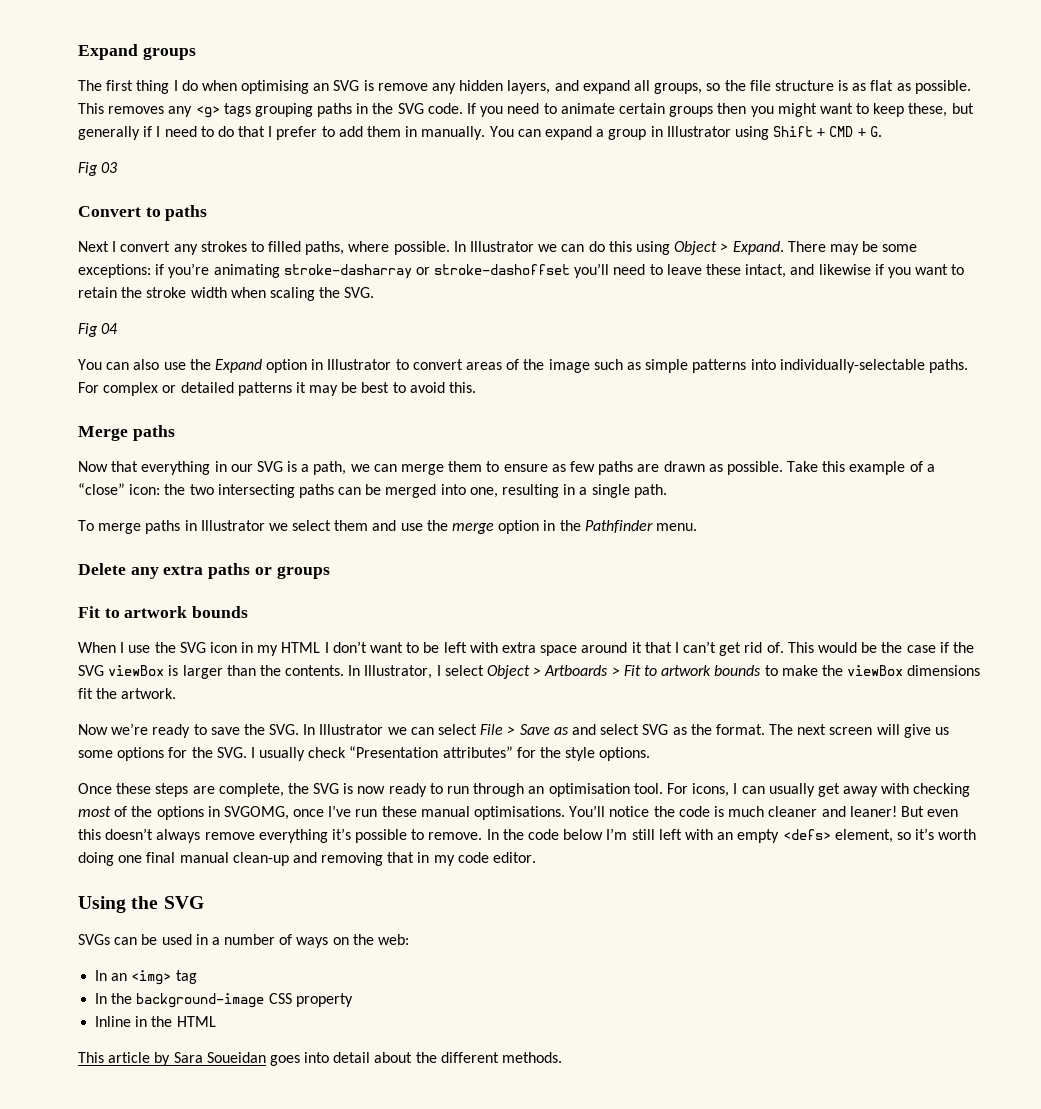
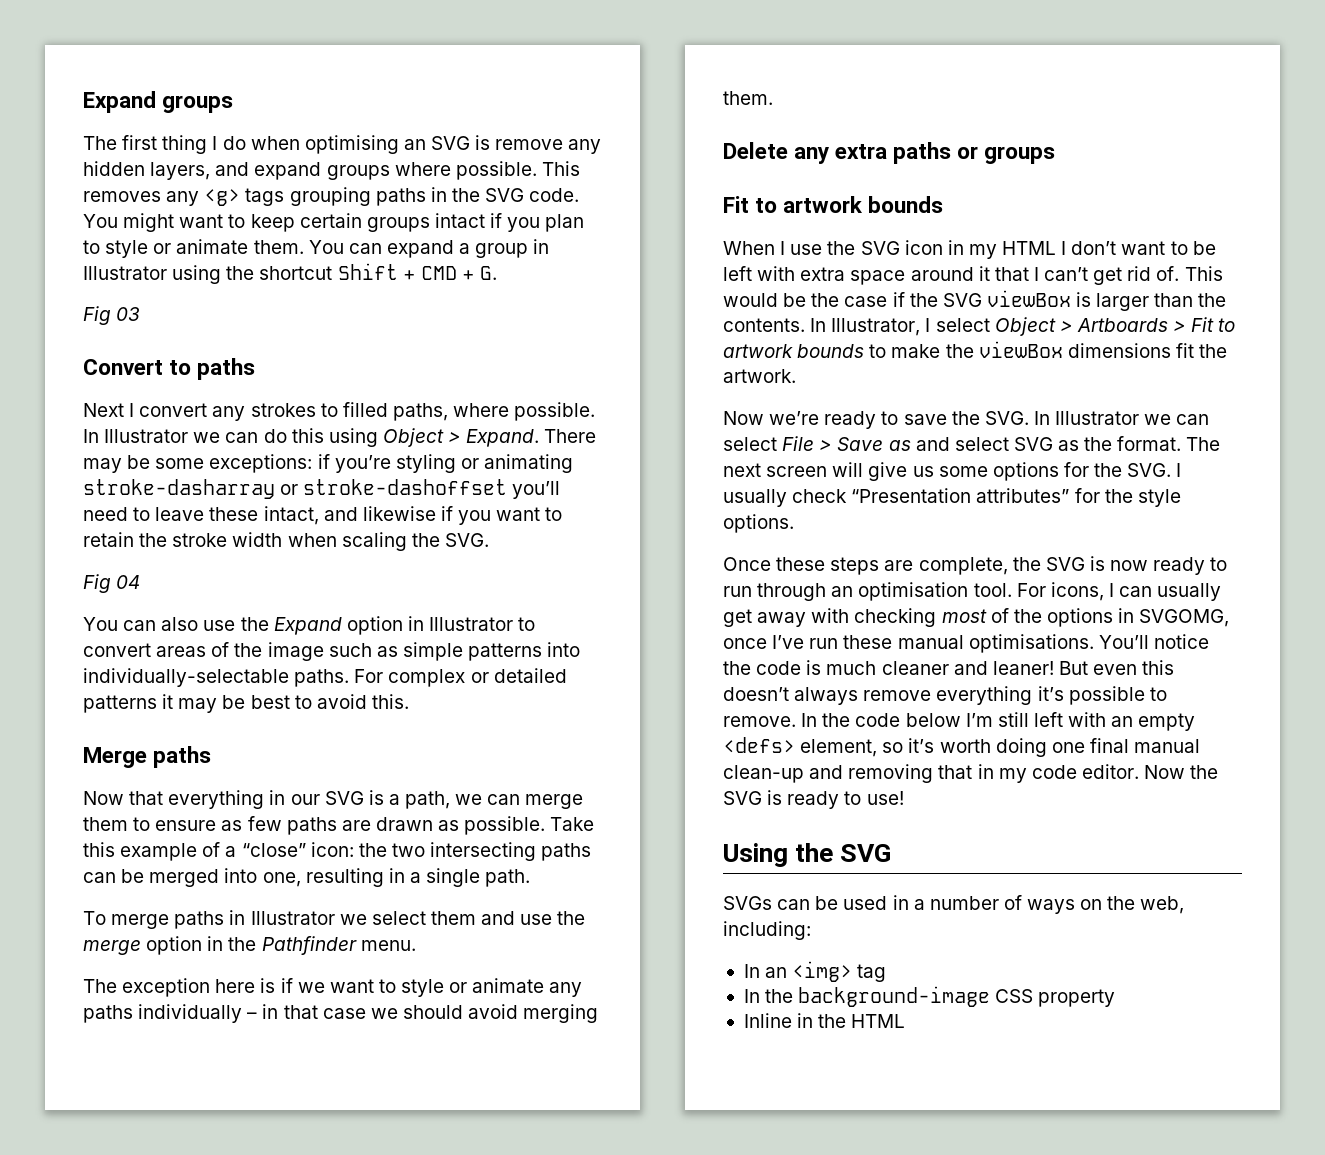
[633,80,911,94] all groups, so the file structure is as flat as -> [326,162,451,180] groups where
[467,103,974,117] [78,126,486,140] If you need to animate certain groups then you might want to keep these, but generally if I need to do that I prefer to add them in manually. -> [83,213,585,232] [83,239,304,258] You might want to keep certain groups intact if you plan to style or animate them.
(769, 133) none -> [226,266,333,280] the shortcut
(210, 270) none -> [395,454,479,473] styling or
(697, 527) none -> [83,978,583,997] [83,1004,599,1023] [723,91,773,105] // The exception here is if we want to style or animate any paths individually – in that case we should avoid merging them.
(537, 857) none -> [1144,765,1219,779] [723,790,904,809] Now the SVG is ready to use!
[378,934,410,945] web: -> [1140,896,1185,914] [723,921,811,940] web, including:
[78,1052,563,1066] // This article by Sara Soueidan goes into detail about the different methods. -> (906, 1021) none

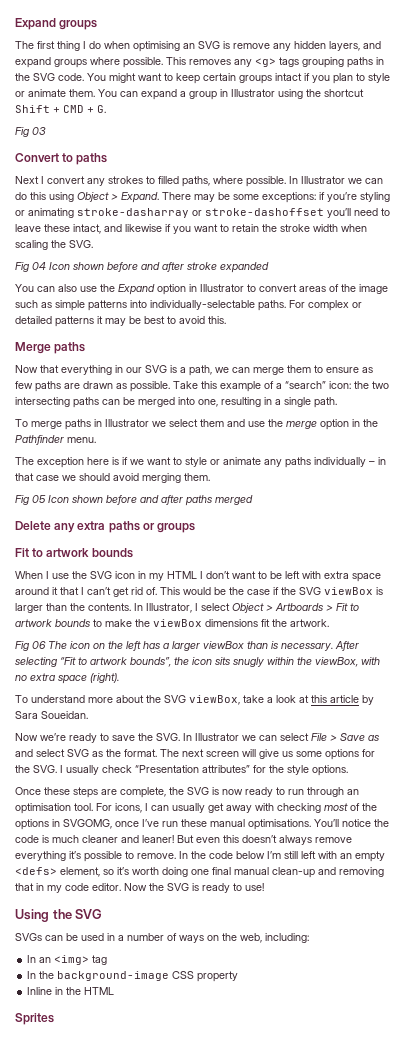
(141, 582) none -> [49,262,269,273] Icon shown before and after stroke expanded
[241,843,306,857] “close” -> [285,381,326,389] “search”
(773, 98) none -> [15,495,253,506] // Fig 05 Icon shown before and after paths merged
(796, 376) none -> [15,641,359,651] [15,657,380,667] [15,673,119,684] [15,695,374,705] [15,711,88,719] // Fig 06 The icon on the left has a larger viewBox than is necessary. After selecting “Fit to artwork bounds”, the icon sits snugly within the viewBox, with no extra space (right). // To understand more about the SVG viewBox, take a look at this article by Sara Soueidan.
(906, 1021) none -> [15,1013,54,1025] // Sprites

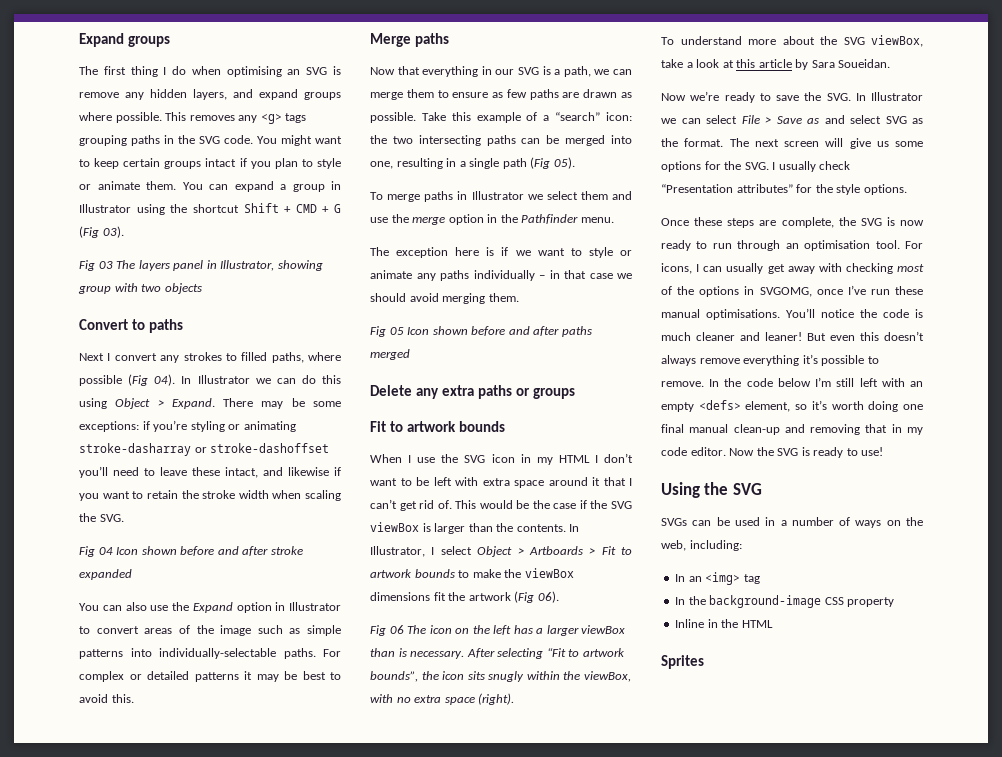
[97,105,106,113] G. -> [334,204,341,213] [79,226,124,238] G (Fig 03).
(46, 131) none -> [116,260,323,271] [78,283,202,294] The layers panel in Illustrator, showing group with two objects
[246,176,286,187] possible. -> [79,374,176,386] possible (Fig 04).
[314,397,337,408] path. -> [502,157,575,169] path (Fig 05).
[290,619,329,627] artwork. -> [468,591,559,603] artwork (Fig 06).

